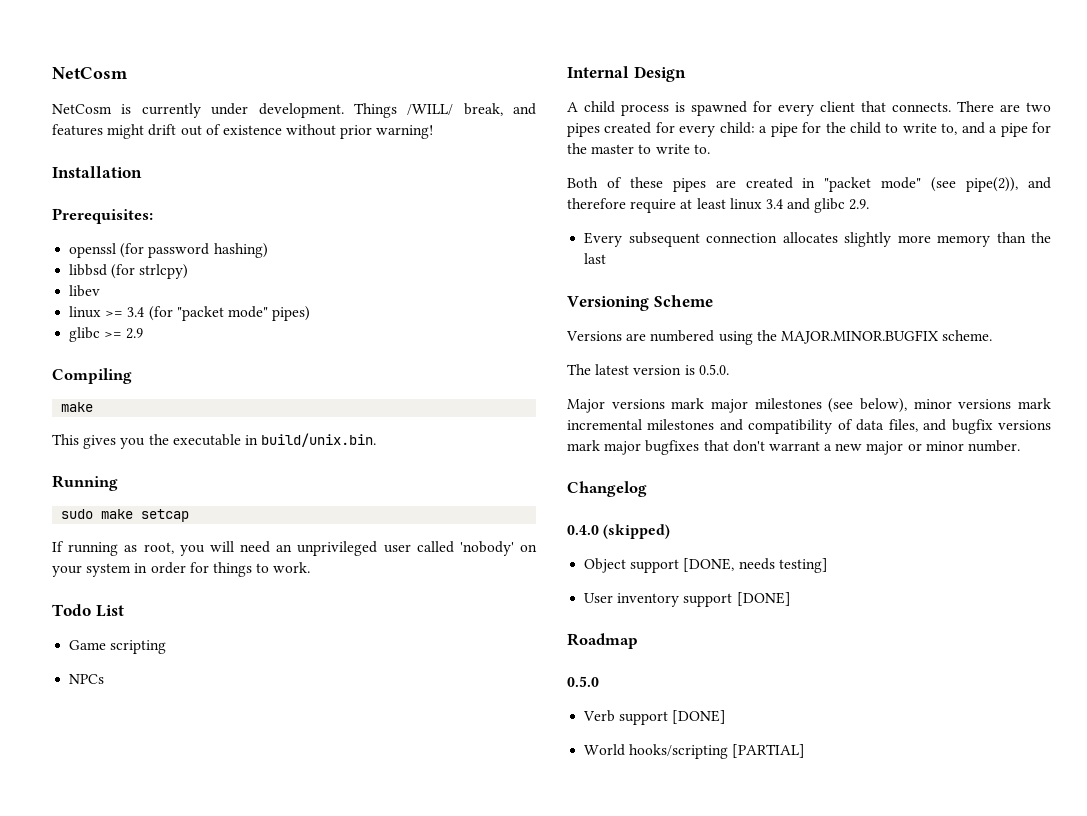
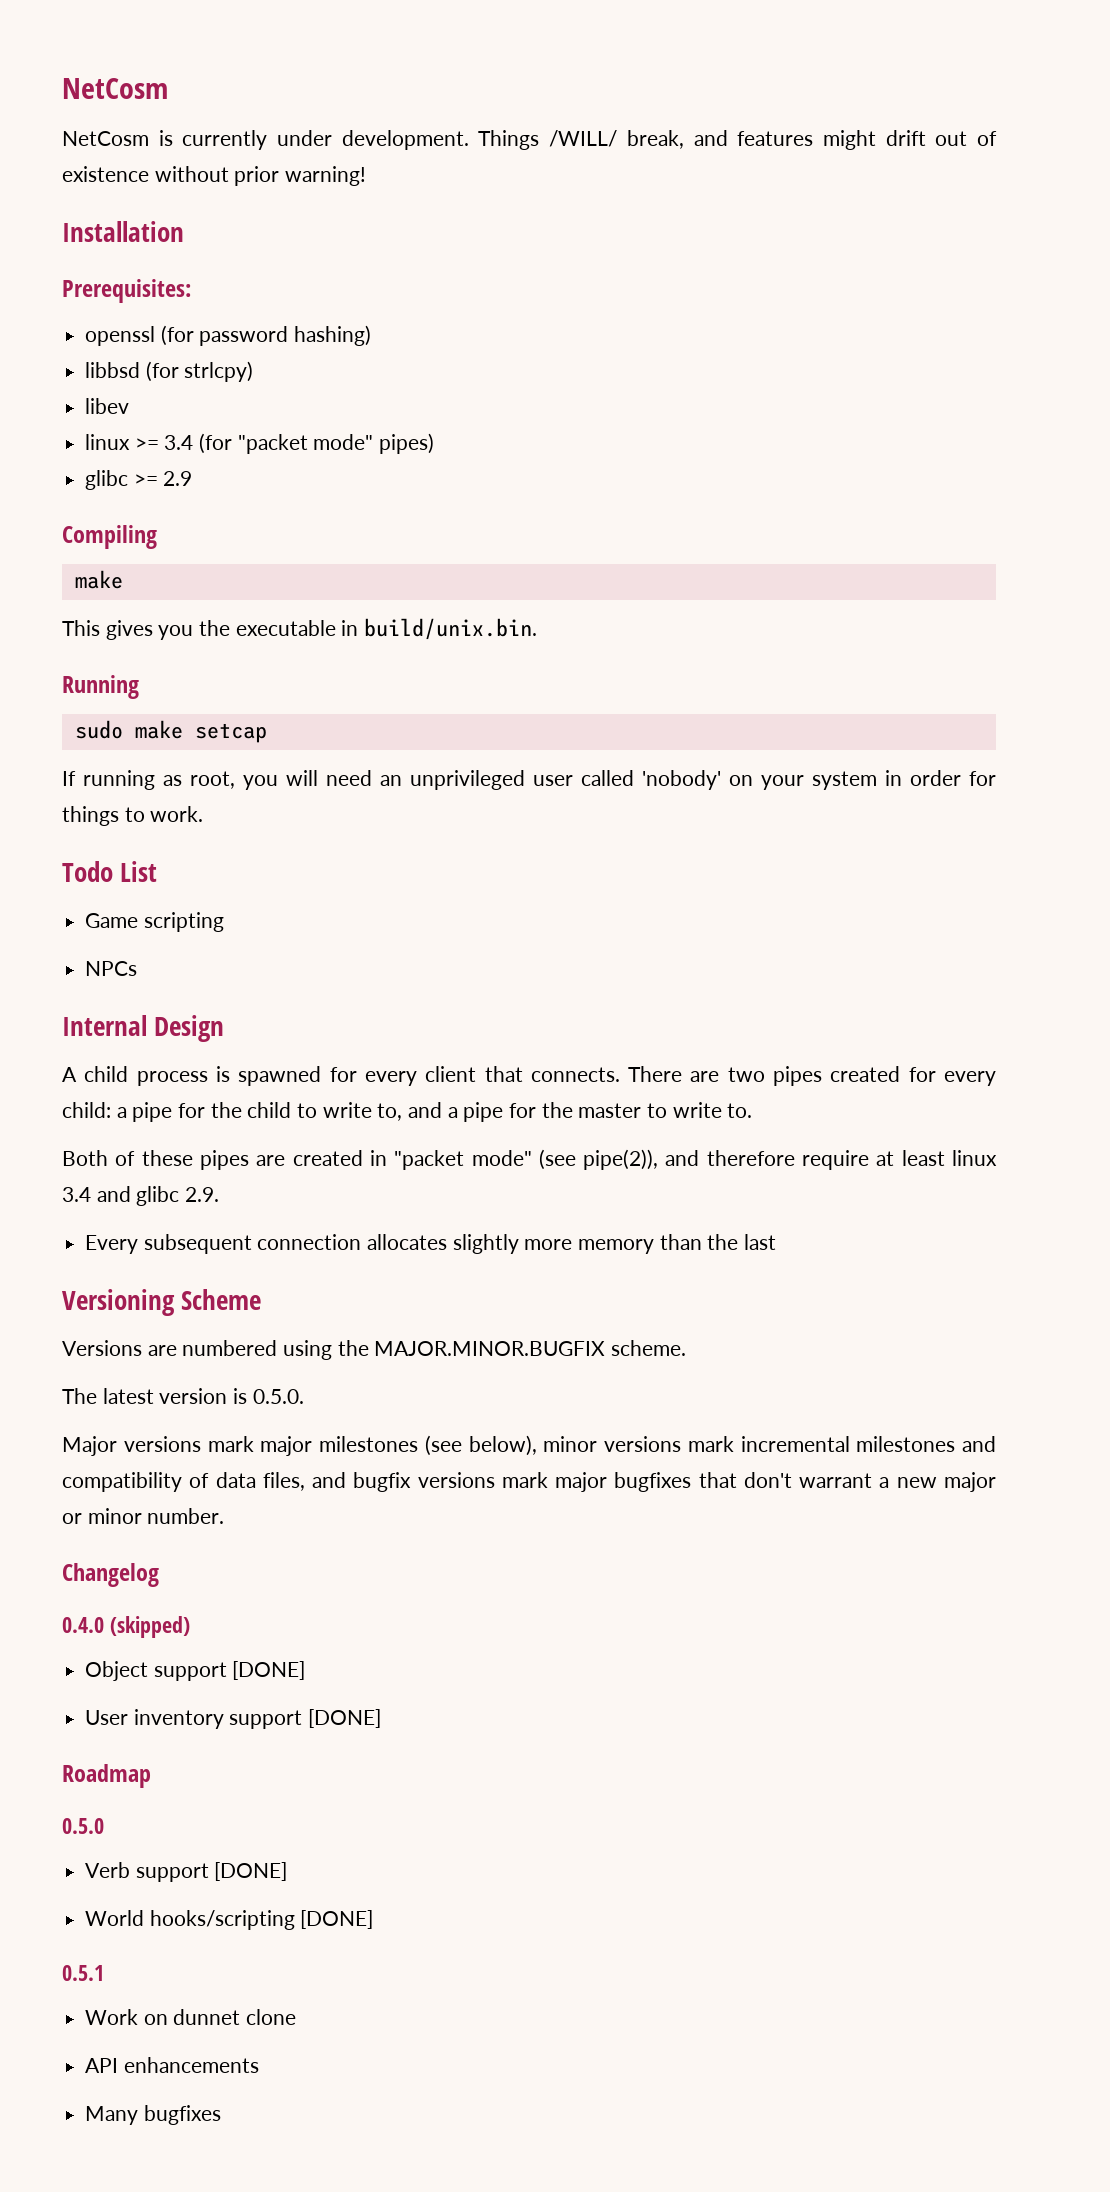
[683,558,828,573] [DONE, needs testing] -> [232,1661,306,1680] [DONE]
[732,744,806,758] [PARTIAL] -> [300,1910,374,1929] [62,1965,104,1981] [85,2009,297,2025] [85,2057,259,2073] [85,2105,221,2125] [DONE] // 0.5.1 // Work on dunnet clone // API enhancements // Many bugfixes

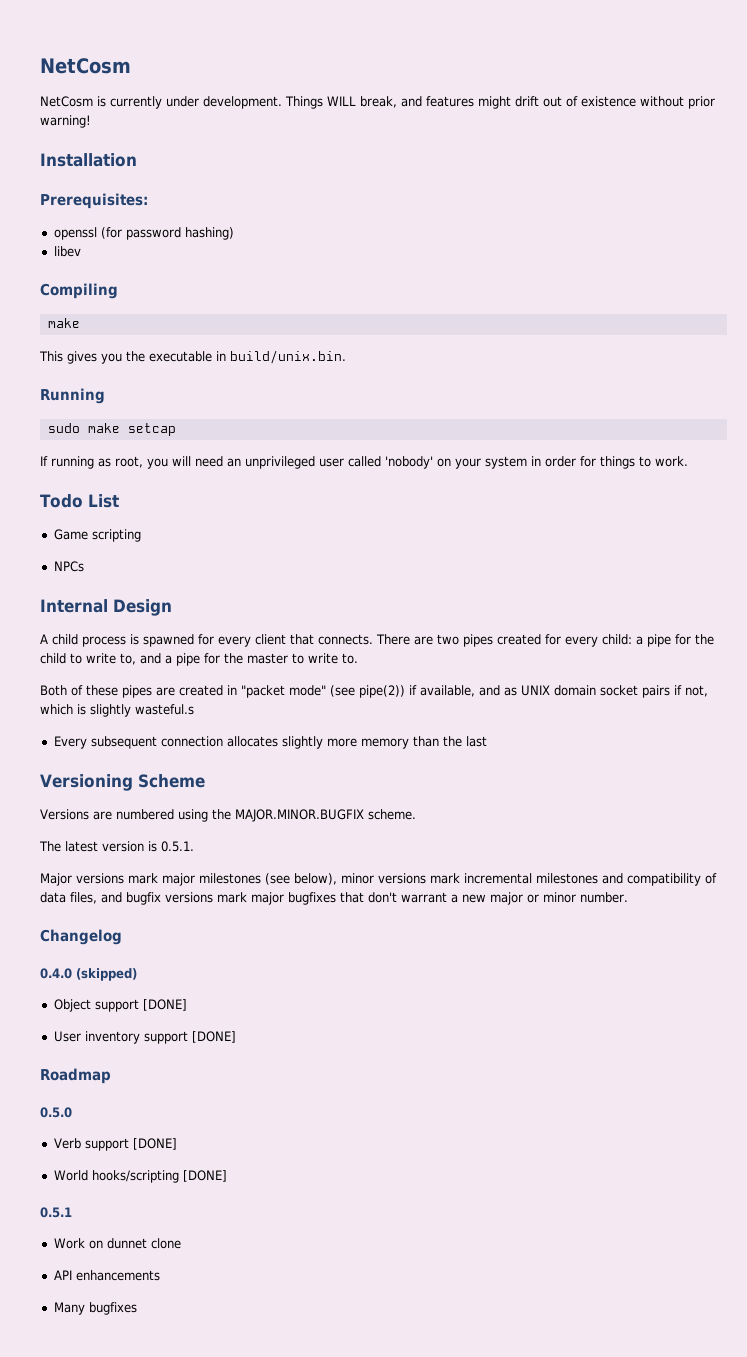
[549,130,618,147] /WILL/ -> [327,96,356,106] WILL
[85,361,254,382] [85,398,130,414] [85,433,435,454] [85,470,193,490] libbsd (for strlcpy) // libev // linux >= 3.4 (for "packet mode" pipes) // glibc >= 2.9 -> [53,246,81,257] libev
[583,1149,997,1170] [62,1186,220,1206] pipe(2)), and therefore require at least linux 3.4 and glibc 2.9. -> [359,685,708,698] [40,704,194,717] pipe(2)) if available, and as UNIX domain socket pairs if not, which is slightly wasteful.s
[252,1389,304,1404] 0.5.0. -> [161,841,194,852] 0.5.1.

